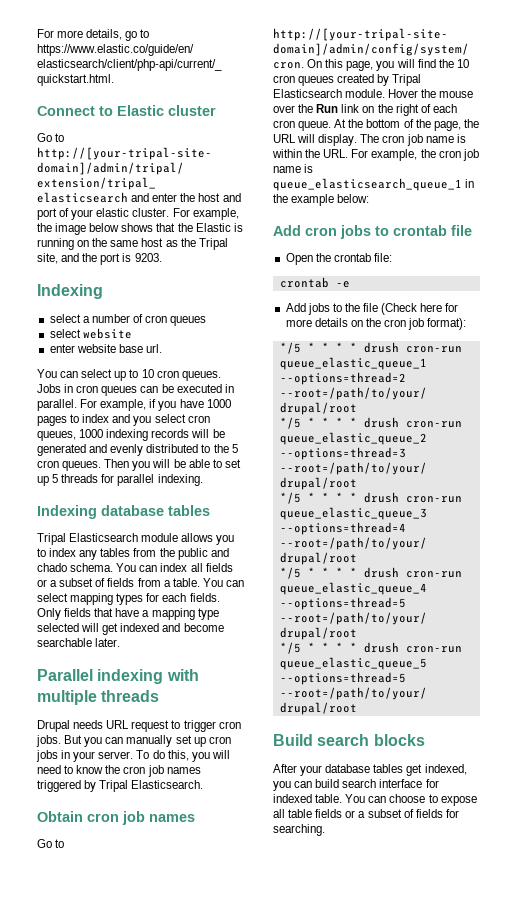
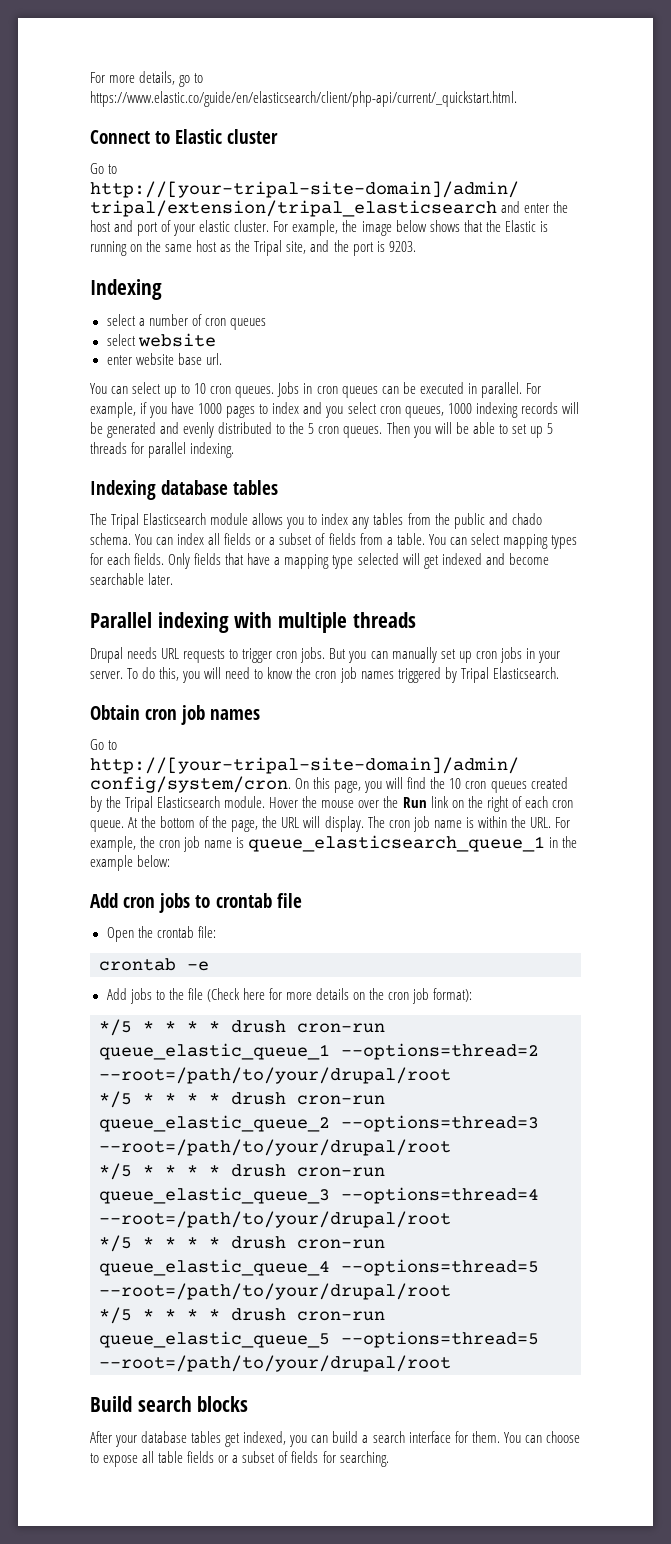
(210, 510) none -> [90,513,107,525] The
[131,720,170,732] request -> [183,649,226,663] requests
(390, 80) none -> [106,796,122,808] the
(340, 783) none -> [362,1435,369,1443] a
[273,794,343,803] indexed table. -> [471,1431,500,1443] them.

